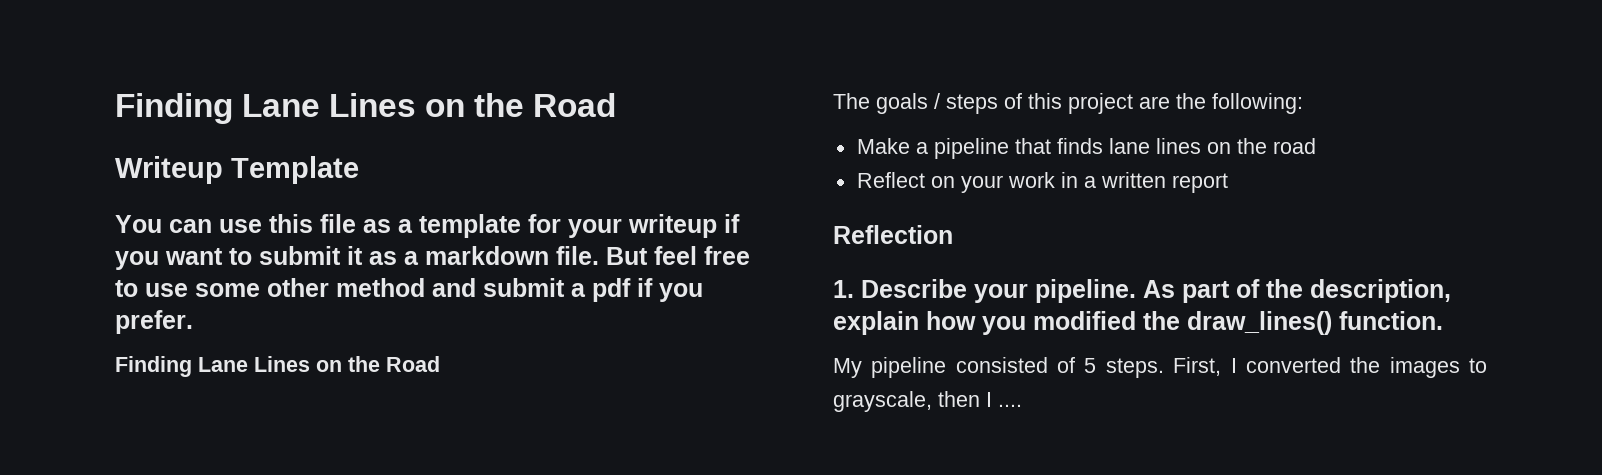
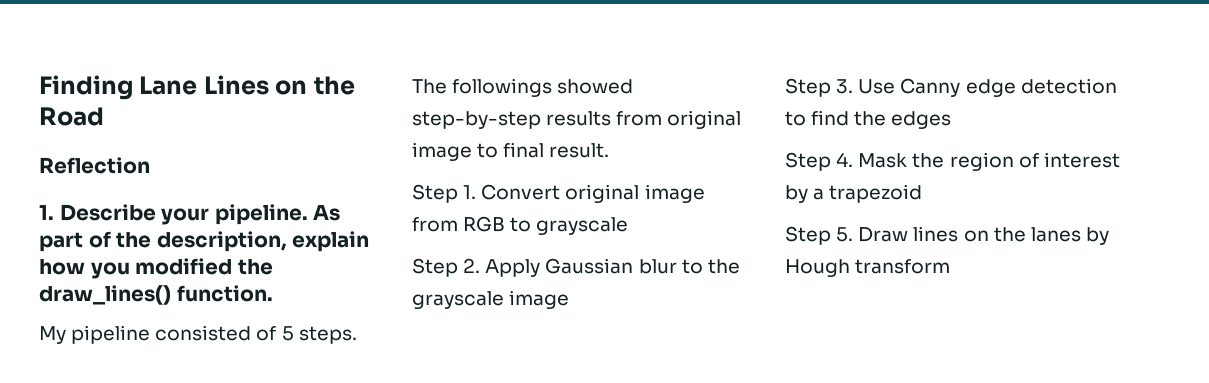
[115,93,617,124] [115,156,359,184] [115,214,740,238] [115,246,750,270] [115,278,703,302] [115,310,193,334] [115,356,440,377] [833,93,1303,114] [856,138,1316,159] [856,172,1228,193] Finding Lane Lines on the Road // Writeup Template // You can use this file as a template for your writeup if you want to submit it as a markdown file. But feel free to use some other method and submit a pdf if you prefer. // Finding Lane Lines on the Road // The goals / steps of this project are the following: // Make a pipeline that finds lane lines on the road // Reflect on your work in a written report -> [39,75,355,100] [39,107,104,126] Finding Lane Lines on the Road
[1173,357,1487,378] [833,391,1022,412] First, I converted the images to grayscale, then I .... -> [412,78,634,97] [412,110,742,129] [412,142,610,161] [412,184,705,203] [412,216,629,235] [412,258,740,277] [412,290,570,309] [785,78,1117,97] [785,110,952,129] [785,152,1120,171] [785,184,923,203] [785,226,1109,245] [785,259,951,277] The followings showed step-by-step results from original image to final result. // Step 1. Convert original image from RGB to grayscale // Step 2. Apply Gaussian blur to the grayscale image // Step 3. Use Canny edge detection to find the edges // Step 4. Mask the region of interest by a trapezoid // Step 5. Draw lines on the lanes by Hough transform

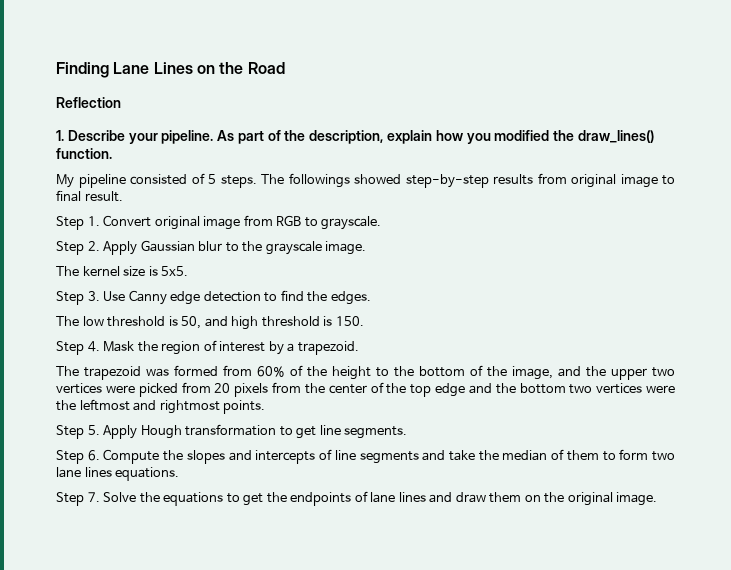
[536,217,629,235] grayscale -> [321,216,382,230] grayscale.
[509,290,570,309] image -> [325,241,367,255] [56,266,189,276] image. // The kernel size is 5x5.
[891,111,952,129] edges -> [330,291,371,305] [56,316,364,330] edges. // The low threshold is 50, and high threshold is 150.
(825, 194) none -> [297,341,359,355] [56,366,79,376] trapezoid. // The
[785,226,1109,245] [785,259,951,277] // Step 5. Draw lines on the lanes by Hough transform -> [146,365,675,380] [56,382,675,397] [56,399,266,414] [56,424,408,439] [56,449,675,464] [56,467,180,481] [56,491,658,506] was formed from 60% of the height to the bottom of the image, and the upper two vertices were picked from 20 pixels from the center of the top edge and the bottom two vertices were the leftmost and rightmost points. // Step 5. Apply Hough transformation to get line segments. // Step 6. Compute the slopes and intercepts of line segments and take the median of them to form two lane lines equations. // Step 7. Solve the equations to get the endpoints of lane lines and draw them on the original image.

